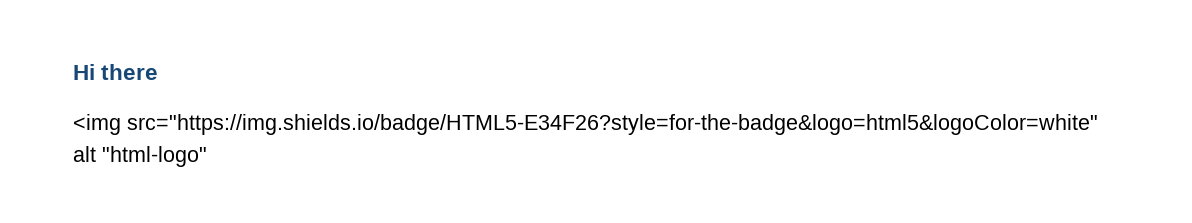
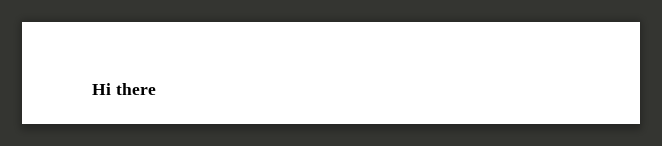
[73,114,1098,135] [73,146,207,167] // <img src="https://img.shields.io/badge/HTML5-E34F26?style=for-the-badge&logo=html5&logoColor=white" alt "html-logo" -> (156, 89) none

